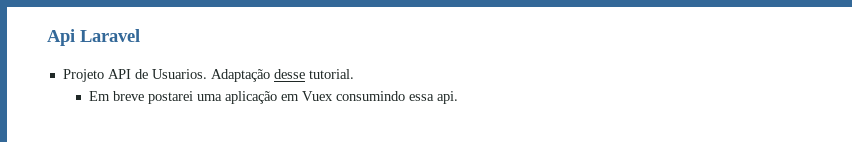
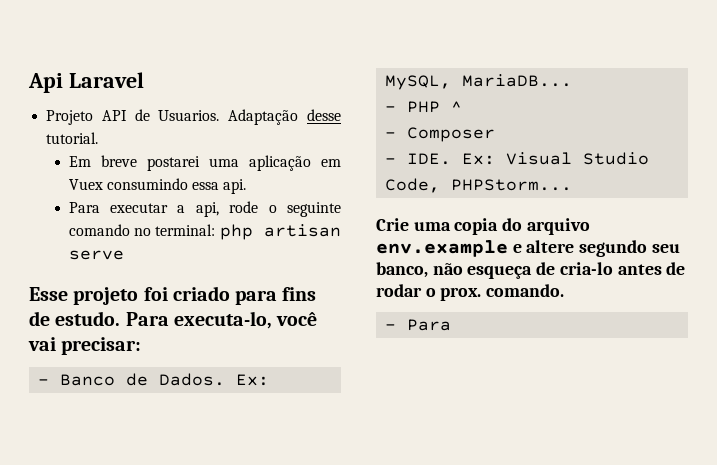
(458, 97) none -> [68,201,342,217] [68,224,342,240] [68,250,124,260] [29,286,317,305] [29,311,318,329] [28,337,142,355] [38,373,270,386] [385,74,573,90] [385,101,463,113] [385,127,496,142] [385,152,650,165] [385,178,573,193] [376,218,590,235] [376,240,680,257] [376,262,686,279] [376,284,565,301] [385,319,452,331] // Para executar a api, rode o seguinte comando no terminal: php artisan serve // Esse projeto foi criado para fins de estudo. Para executa-lo, você vai precisar: // - Banco de Dados. Ex: MySQL, MariaDB... // - PHP ^ // - Composer // - IDE. Ex: Visual Studio Code, PHPStorm... // Crie uma copia do arquivo env.example e altere segundo seu banco, não esqueça de cria-lo antes de rodar o prox. comando. // - Para

